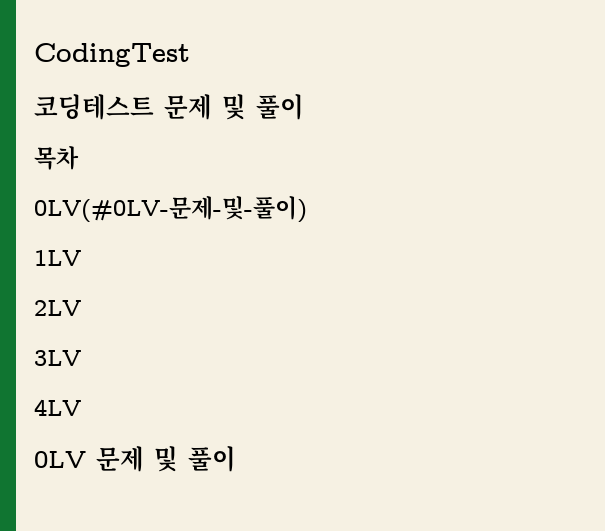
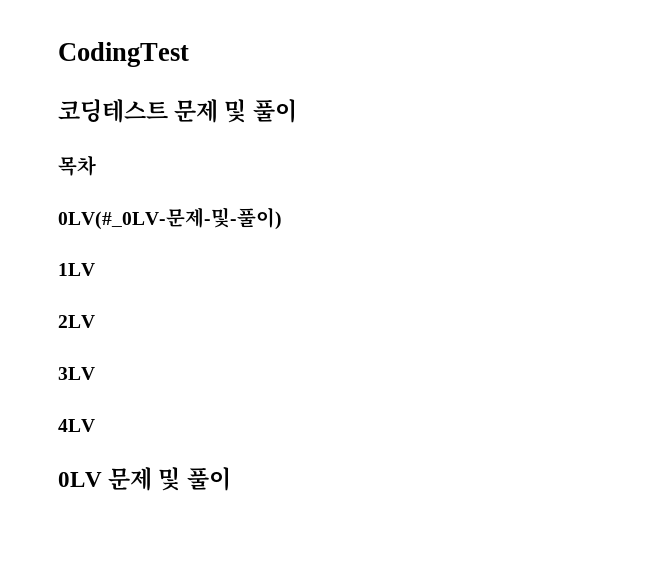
[34,196,307,223] 0LV(#0LV-문제-및-풀이) -> [58,207,282,230] 0LV(#_0LV-문제-및-풀이)

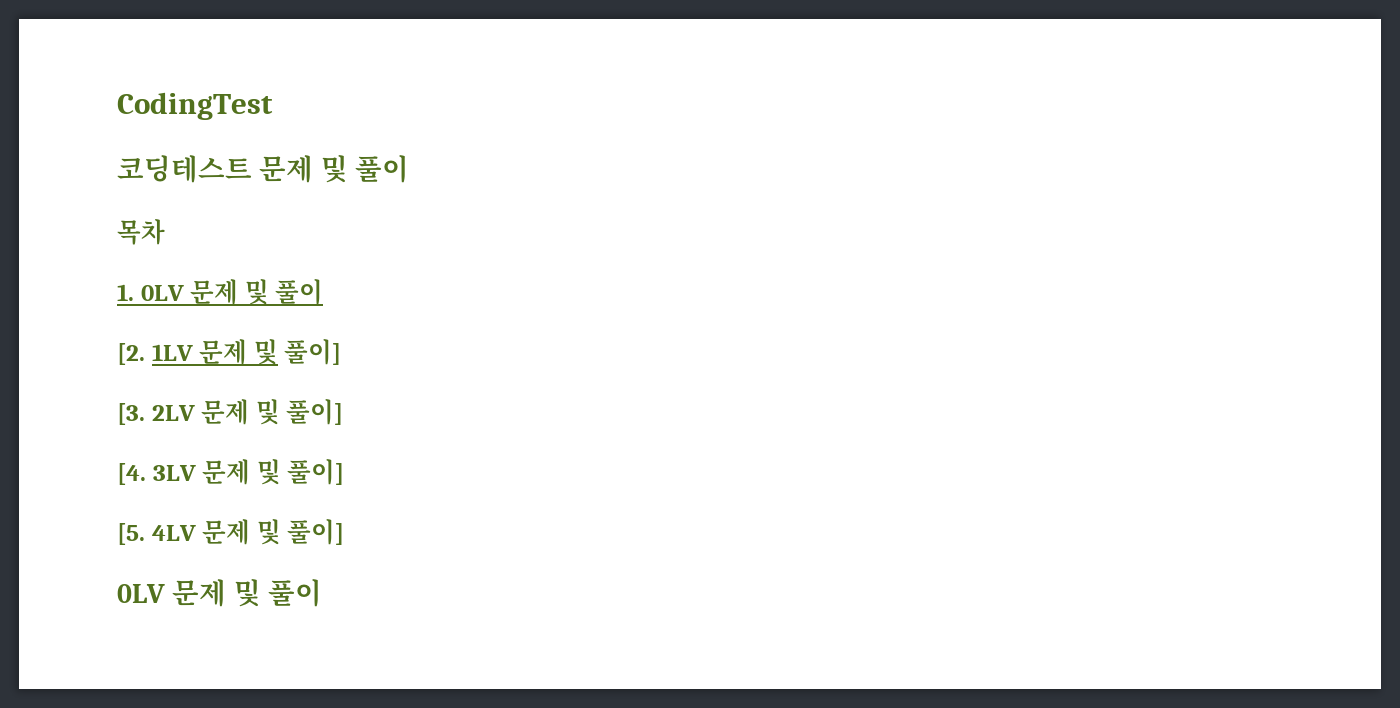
[58,207,282,230] [58,263,95,276] [58,315,95,328] [58,367,95,380] [58,419,95,432] 0LV(#_0LV-문제-및-풀이) // 1LV // 2LV // 3LV // 4LV -> [117,279,324,305] [117,339,342,365] [117,399,344,425] [117,459,345,485] [117,519,345,545] 1. 0LV 문제 및 풀이 // [2. 1LV 문제 및 풀이] // [3. 2LV 문제 및 풀이] // [4. 3LV 문제 및 풀이] // [5. 4LV 문제 및 풀이]

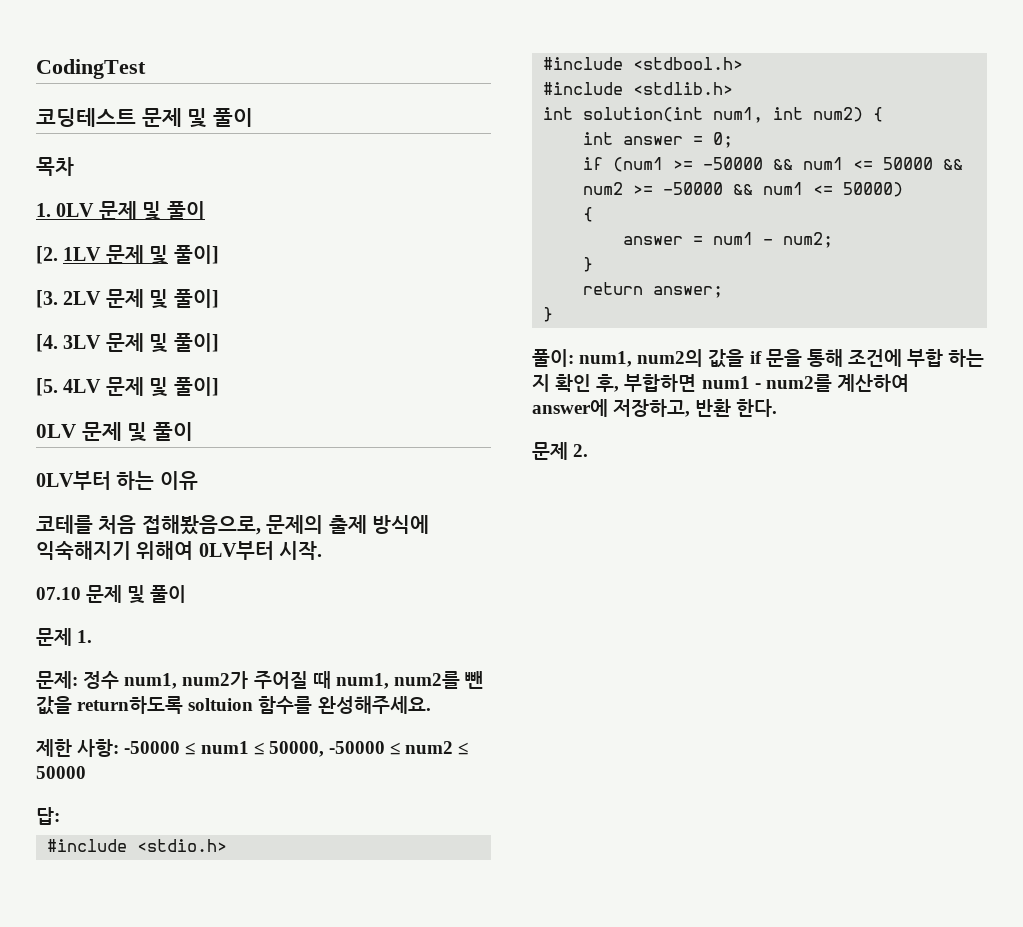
(323, 593) none -> [36,471,198,490] [36,515,429,535] [36,541,323,560] [36,585,187,604] [36,628,93,646] [36,671,484,689] [36,696,431,715] [36,739,469,757] [36,766,86,779] [36,807,60,825] [46,839,227,852] [542,57,743,70] [542,82,733,95] [542,107,883,123] [582,132,733,148] [582,157,963,172] [582,182,903,197] [582,207,593,222] [622,232,833,248] [582,257,593,272] [582,282,723,298] [542,307,553,322] [532,349,985,368] [532,374,909,392] [532,399,778,417] [532,442,589,460] // 0LV부터 하는 이유 // 코테를 처음 접해봤음으로, 문제의 출제 방식에 익숙해지기 위해여 0LV부터 시작. // 07.10 문제 및 풀이 // 문제 1. // 문제: 정수 num1, num2가 주어질 때 num1, num2를 뺀 값을 return하도록 soltuion 함수를 완성해주세요. // 제한 사항: -50000 ≤ num1 ≤ 50000, -50000 ≤ num2 ≤ 50000 // 답: // #include <stdio.h> // #include <stdbool.h> // #include <stdlib.h> // int solution(int num1, int num2) { // int answer = 0; // if (num1 >= -50000 && num1 <= 50000 && num2 >= -50000 && num1 <= 50000) // { // answer = num1 - num2; // } // return answer; // } // 풀이: num1, num2의 값을 if 문을 통해 조건에 부합 하는 지 확인 후, 부합하면 num1 - num2를 계산하여 answer에 저장하고, 반환 한다. // 문제 2.

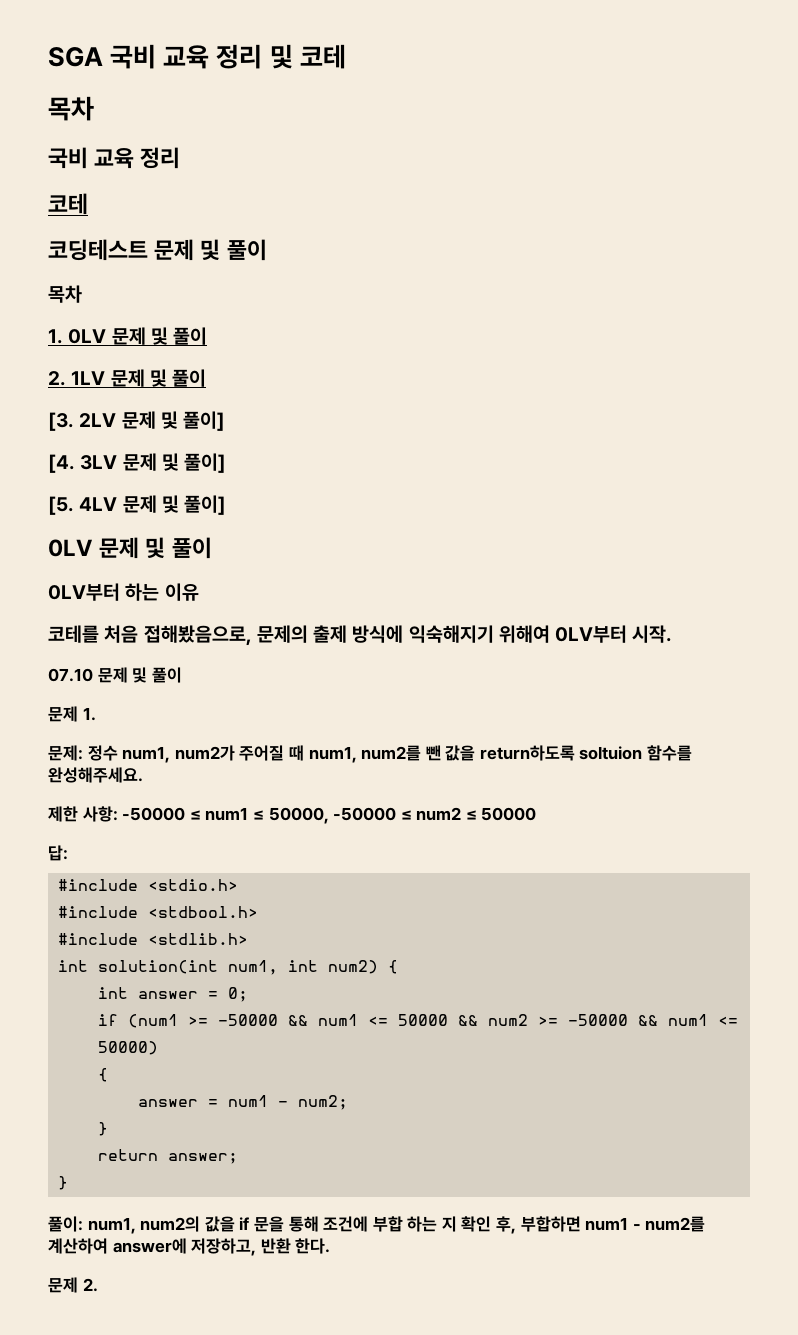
[36,59,146,79] CodingTest -> [48,44,346,69] [48,96,94,121] [48,147,181,169] [48,193,88,215] SGA 국비 교육 정리 및 코테 // 목차 // 국비 교육 정리 // 코테
[36,246,58,264] [2. -> [48,371,66,386] 2.
[173,245,219,264] 풀이] -> [172,369,207,387] 풀이

